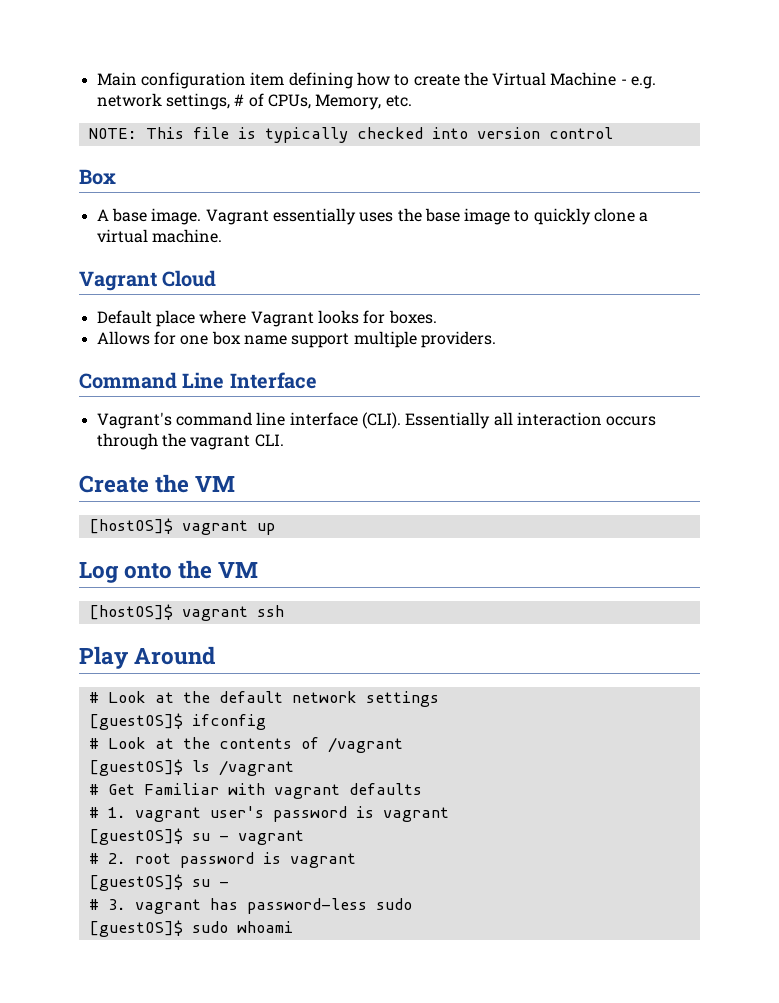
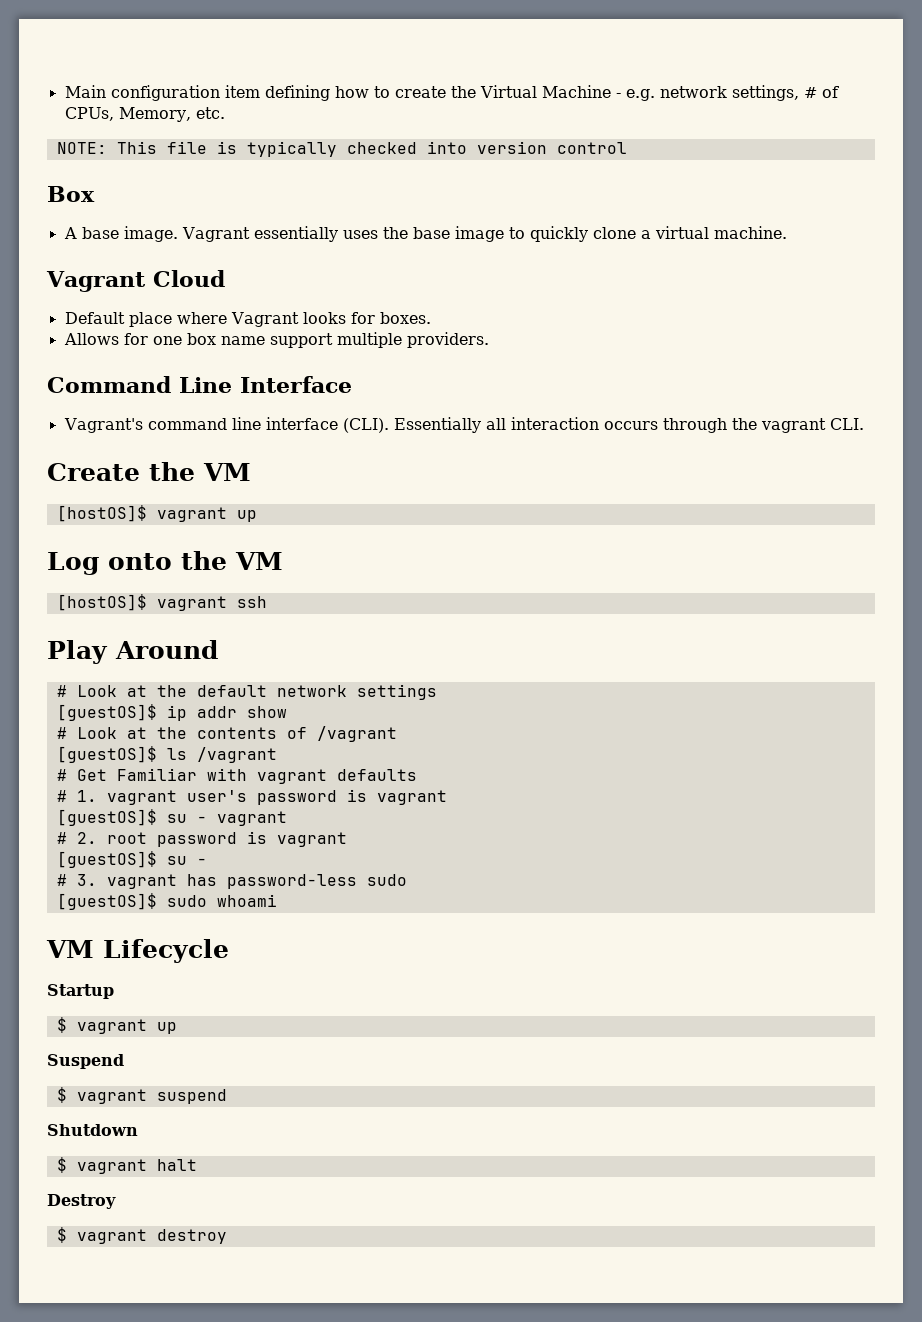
[191,714,266,730] ifconfig -> [166,705,287,721] ip addr show
(293, 927) none -> [46,939,229,963] [47,984,114,999] [56,1017,177,1034] [47,1054,124,1069] [56,1087,227,1104] [47,1124,138,1136] [56,1157,197,1174] [47,1194,116,1209] [56,1227,227,1244] // VM Lifecycle // Startup // $ vagrant up // Suspend // $ vagrant suspend // Shutdown // $ vagrant halt // Destroy // $ vagrant destroy

